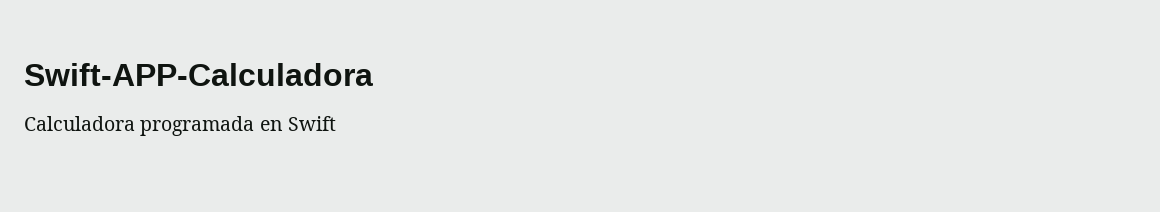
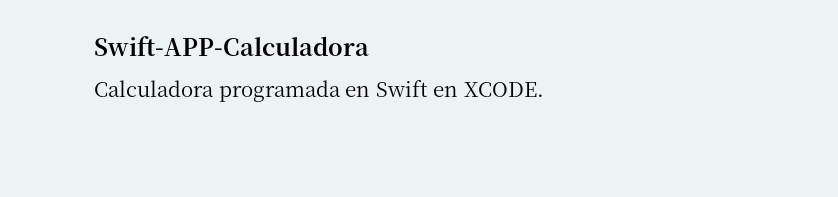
(336, 123) none -> [433,82,544,97] en XCODE.

